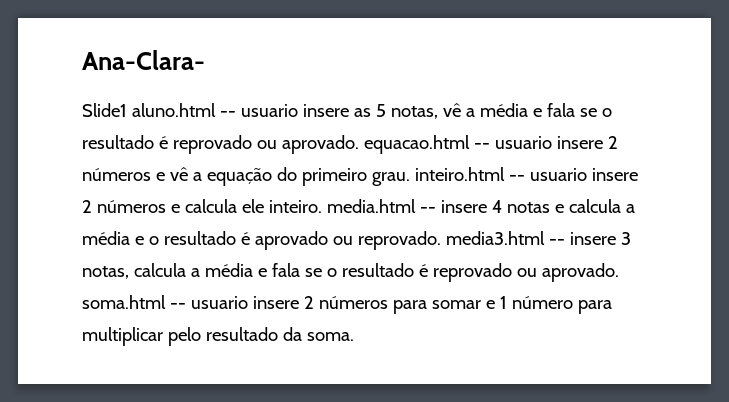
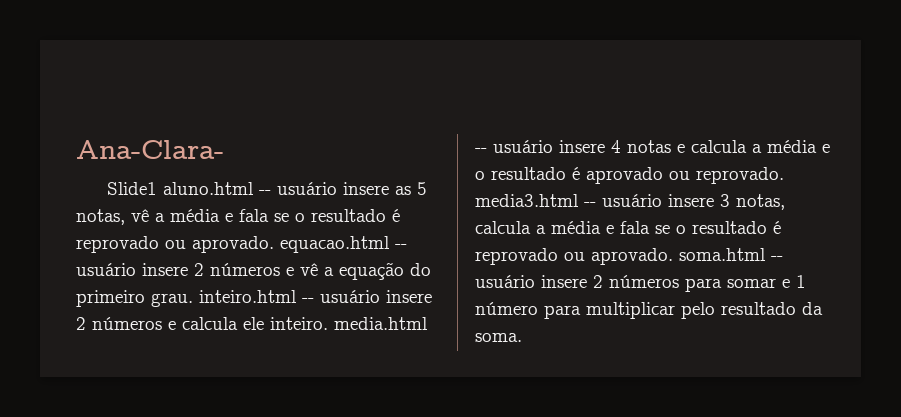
[240,104,298,117] usuario -> [276,182,337,195] usuário
[494,136,552,149] usuario -> [76,263,136,276] usuário
[529,168,587,181] usuario -> [320,290,380,303] usuário
(436, 210) none -> [493,140,553,153] usuário
(565, 242) none -> [602,194,662,207] usuário
[190,296,248,309] usuario -> [475,275,535,288] usuário

